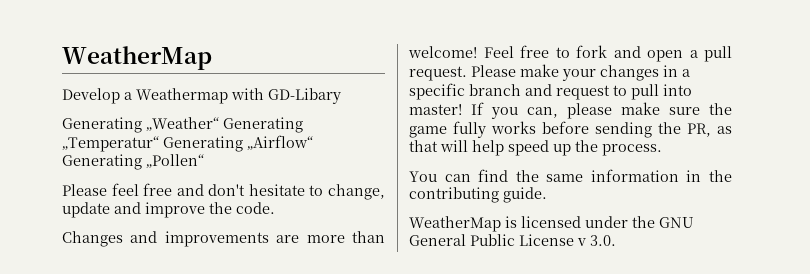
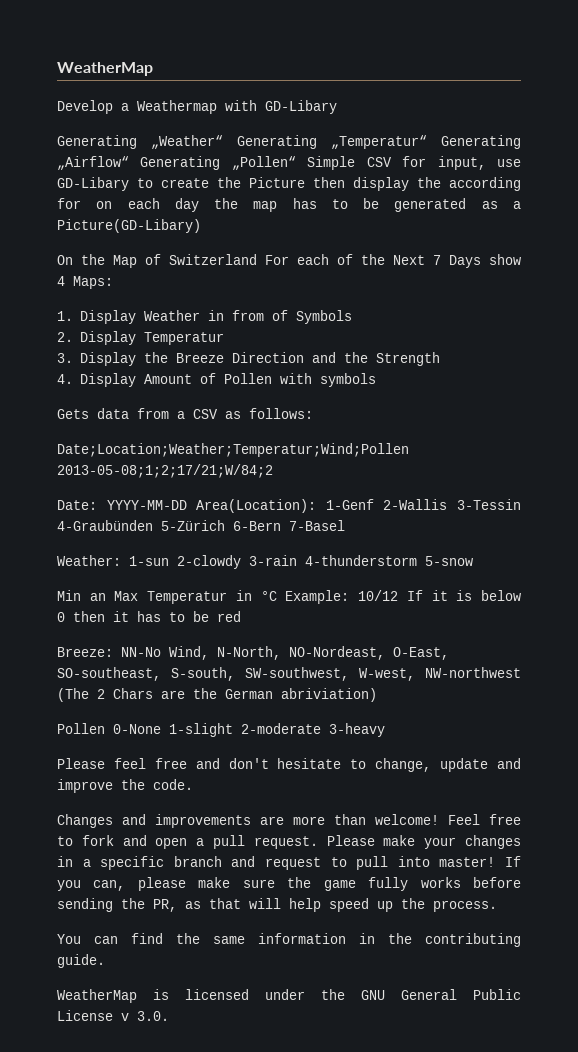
(204, 161) none -> [307,156,521,170] [57,177,521,191] [57,198,521,212] [57,219,201,233] [57,254,521,268] [57,276,113,289] [57,310,352,324] [57,331,224,345] [57,352,440,366] [57,373,376,387] [57,408,313,419] [57,443,409,457] [57,464,273,478] [57,499,521,513] [57,520,345,531] [57,555,473,569] [57,590,522,604] [57,611,241,622] [57,646,449,660] [57,667,521,681] [57,688,377,702] [57,723,385,737] Simple CSV for input, use GD-Libary to create the Picture then display the according for on each day the map has to be generated as a Picture(GD-Libary) // On the Map of Switzerland For each of the Next 7 Days show 4 Maps: // 1. Display Weather in from of Symbols // 2. Display Temperatur // 3. Display the Breeze Direction and the Strength // 4. Display Amount of Pollen with symbols // Gets data from a CSV as follows: // Date;Location;Weather;Temperatur;Wind;Pollen 2013-05-08;1;2;17/21;W/84;2 // Date: YYYY-MM-DD Area(Location): 1-Genf 2-Wallis 3-Tessin 4-Graubünden 5-Zürich 6-Bern 7-Basel // Weather: 1-sun 2-clowdy 3-rain 4-thunderstorm 5-snow // Min an Max Temperatur in °C Example: 10/12 If it is below 0 then it has to be red // Breeze: NN-No Wind, N-North, NO-Nordeast, O-East, SO-southeast, S-south, SW-southwest, W-west, NW-northwest (The 2 Chars are the German abriviation) // Pollen 0-None 1-slight 2-moderate 3-heavy

